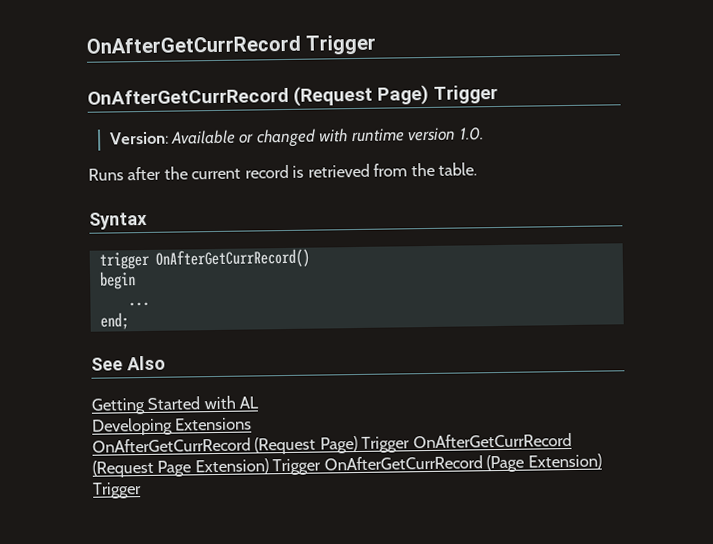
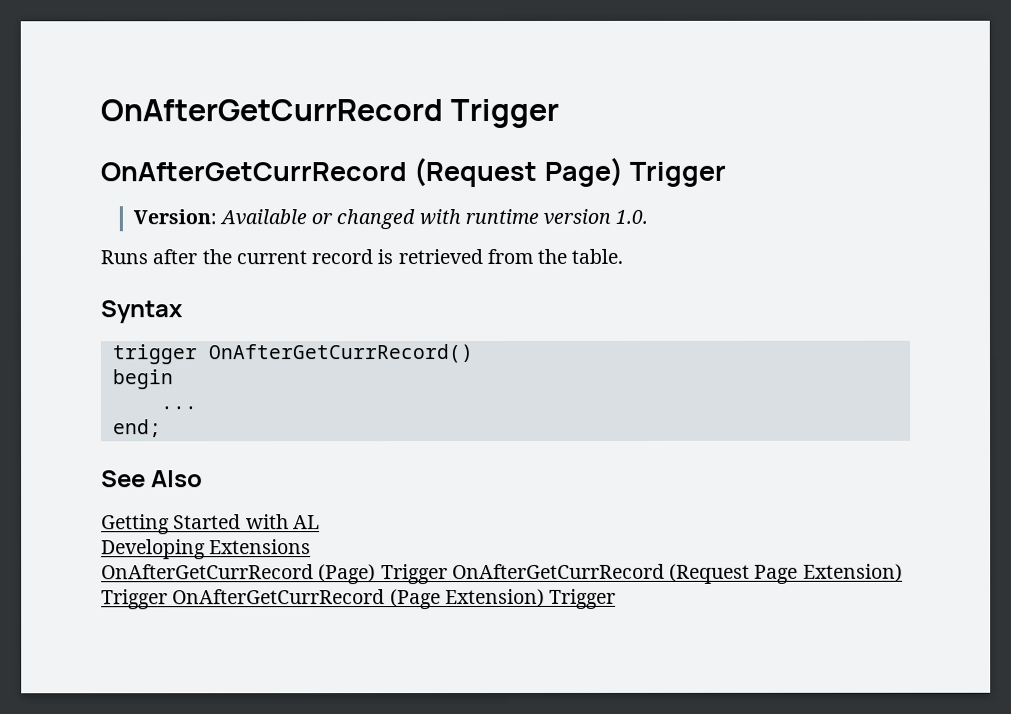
[254,436,358,455] (Request Page) -> [318,564,377,585] (Page)

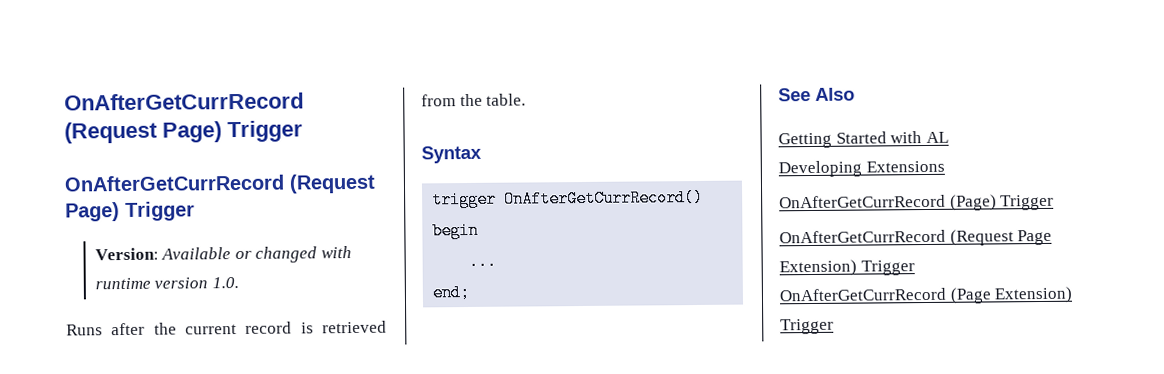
[100,99,443,122] OnAfterGetCurrRecord -> [64,92,304,111] [64,121,222,144] OnAfterGetCurrRecord (Request Page)
(448, 574) none -> (1055, 202) //
(168, 599) none -> (915, 268) //

